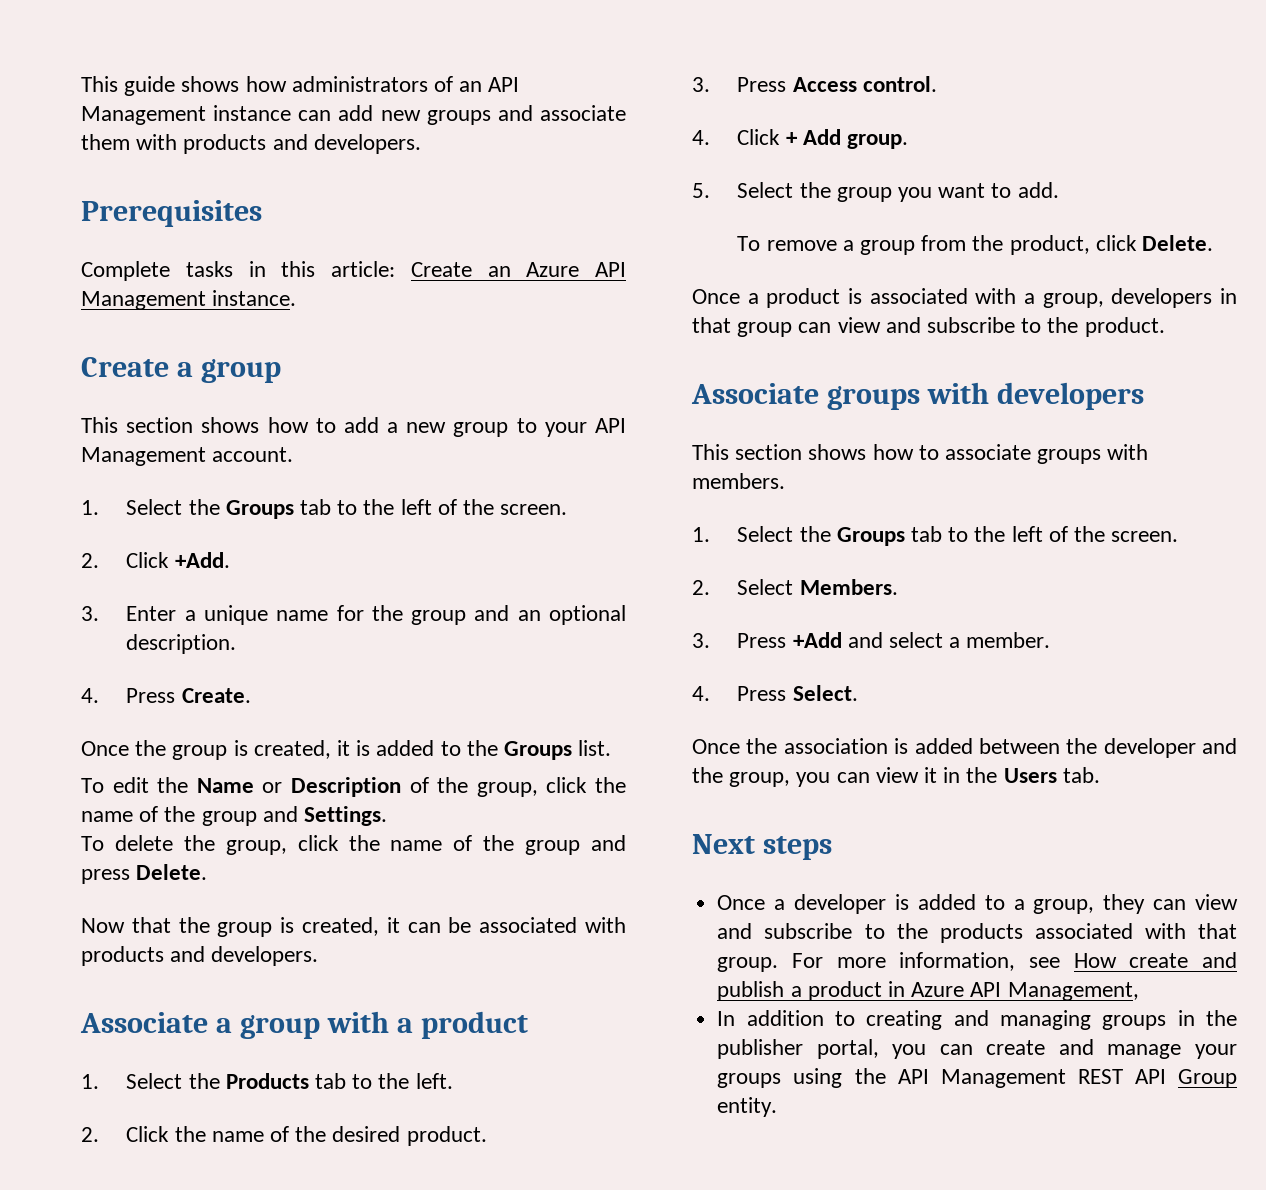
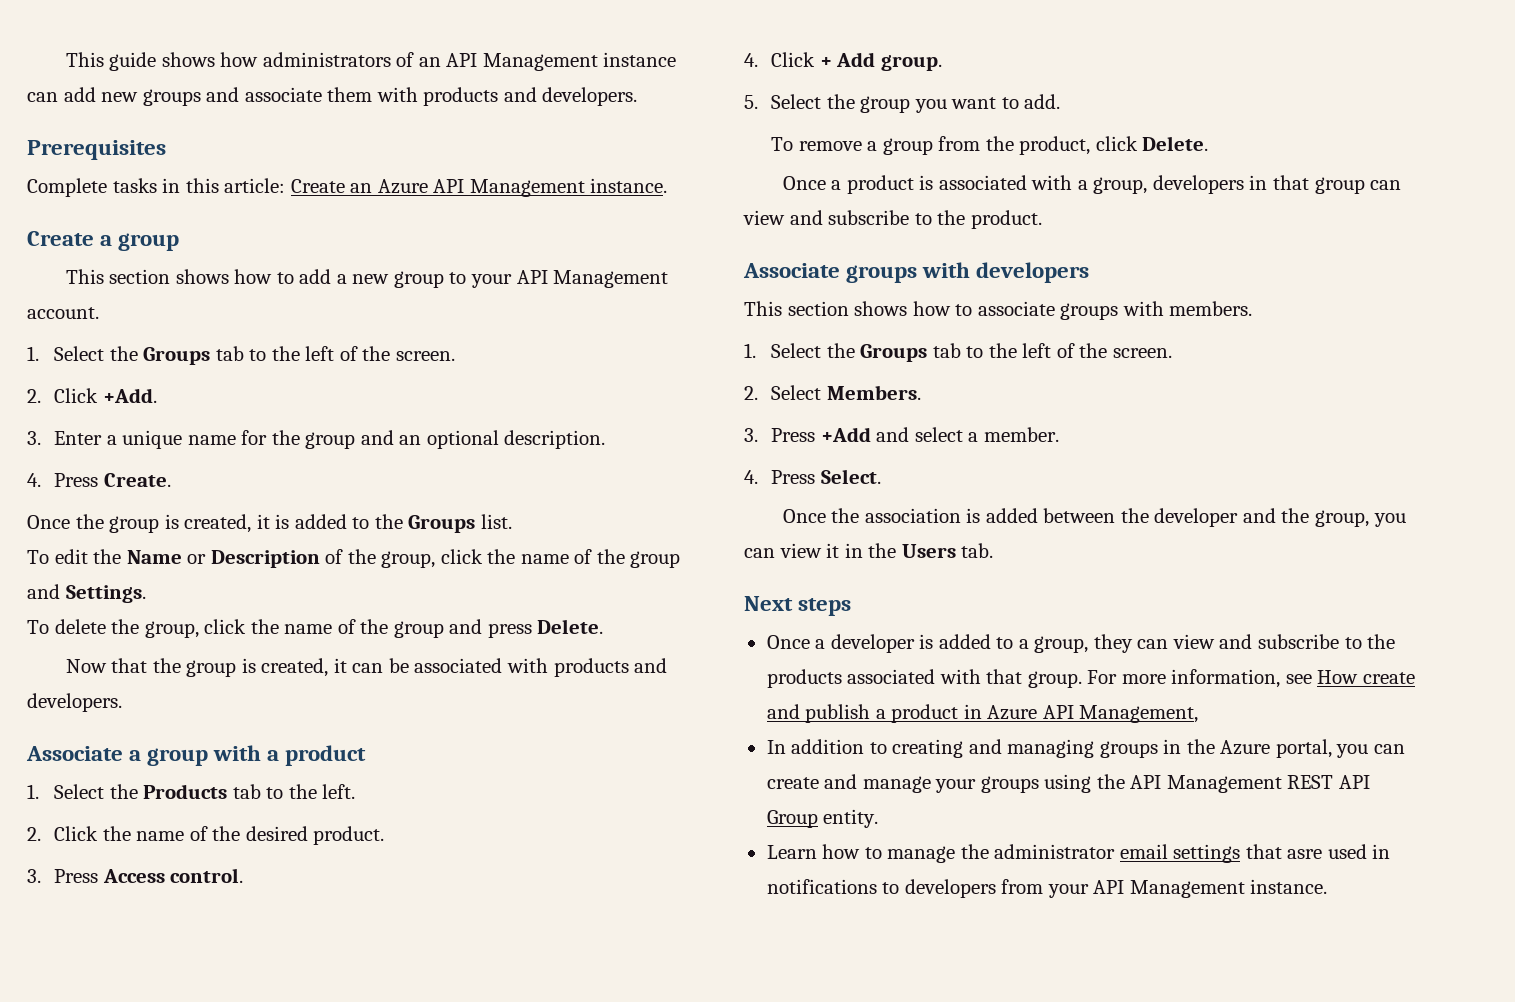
[717,1039,804,1059] publisher -> [1220,740,1271,755] Azure
(778, 1107) none -> [766,844,1391,863] [766,879,1328,898] // Learn how to manage the administrator email settings that asre used in notifications to developers from your API Management instance.

